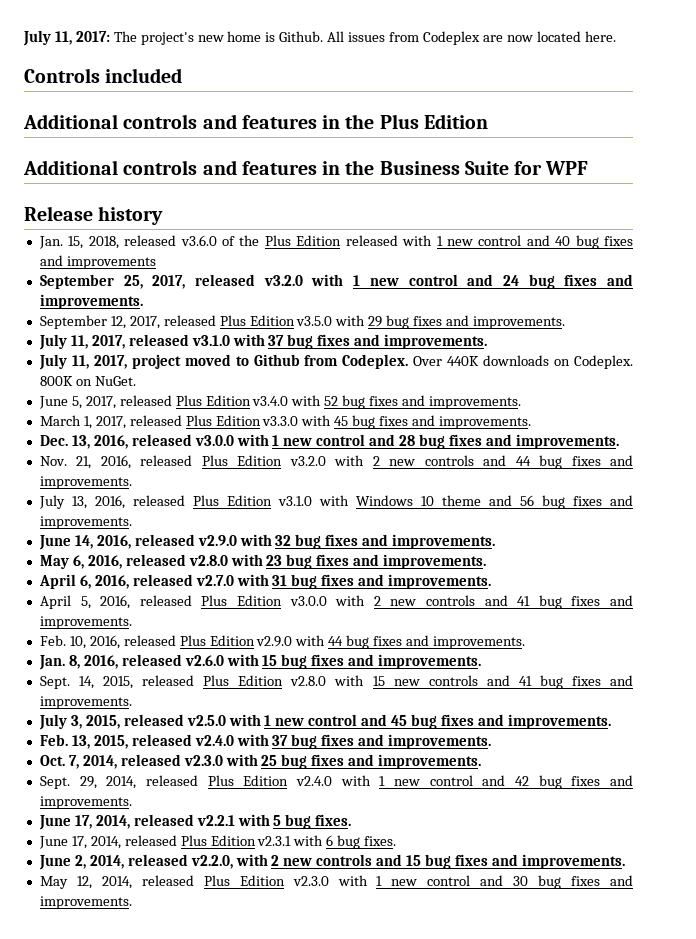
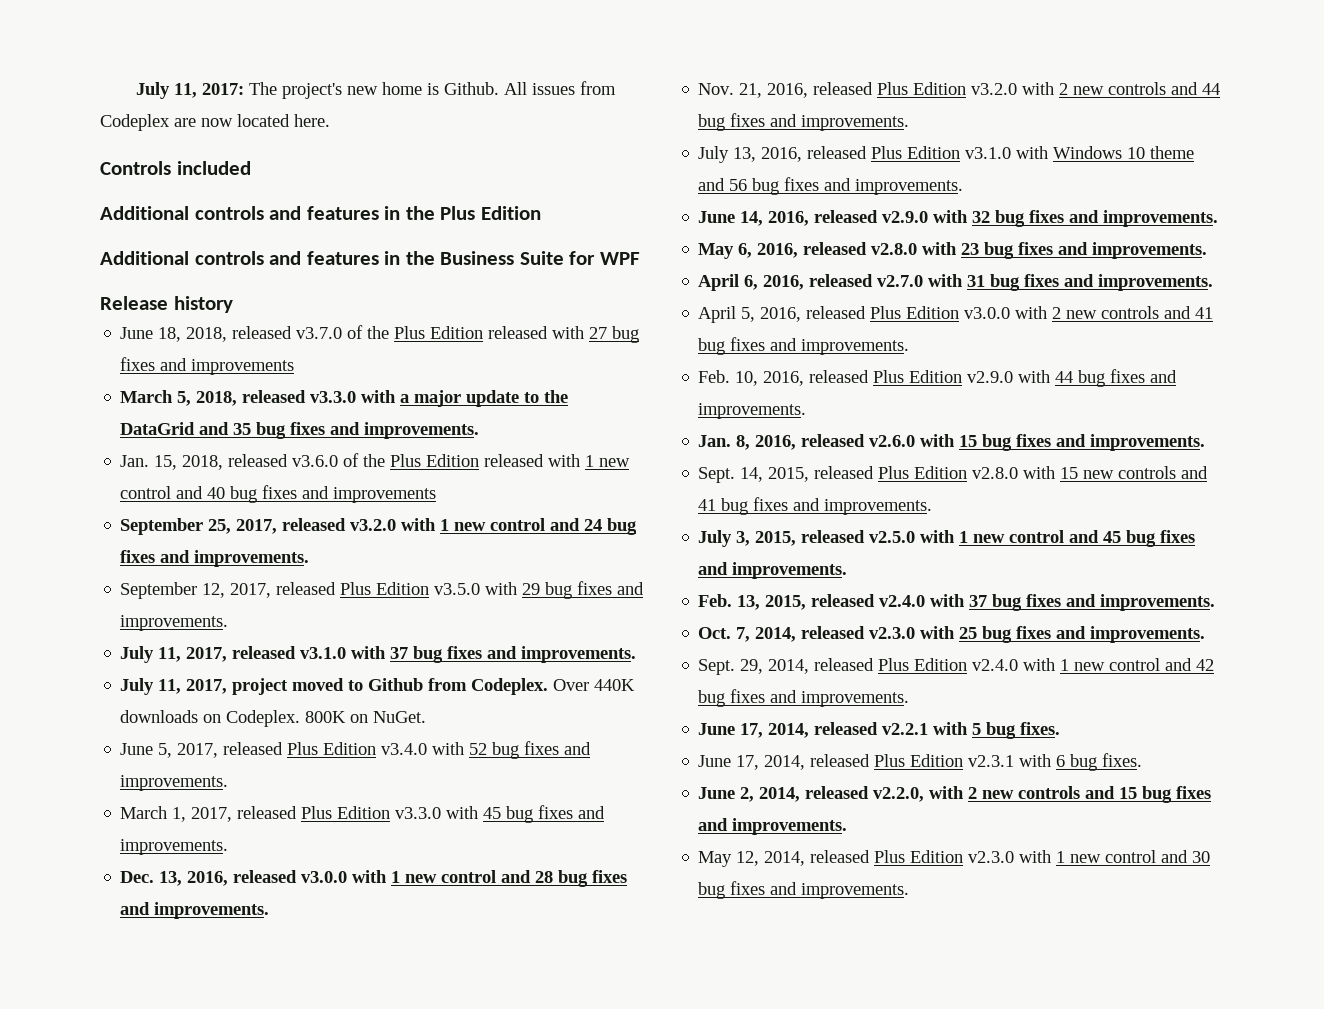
(164, 215) none -> [120,325,640,343] [120,357,295,375] [120,390,569,407] [120,422,480,439] // June 18, 2018, released v3.7.0 of the Plus Edition released with 27 bug fixes and improvements // March 5, 2018, released v3.3.0 with a major update to the DataGrid and 35 bug fixes and improvements.

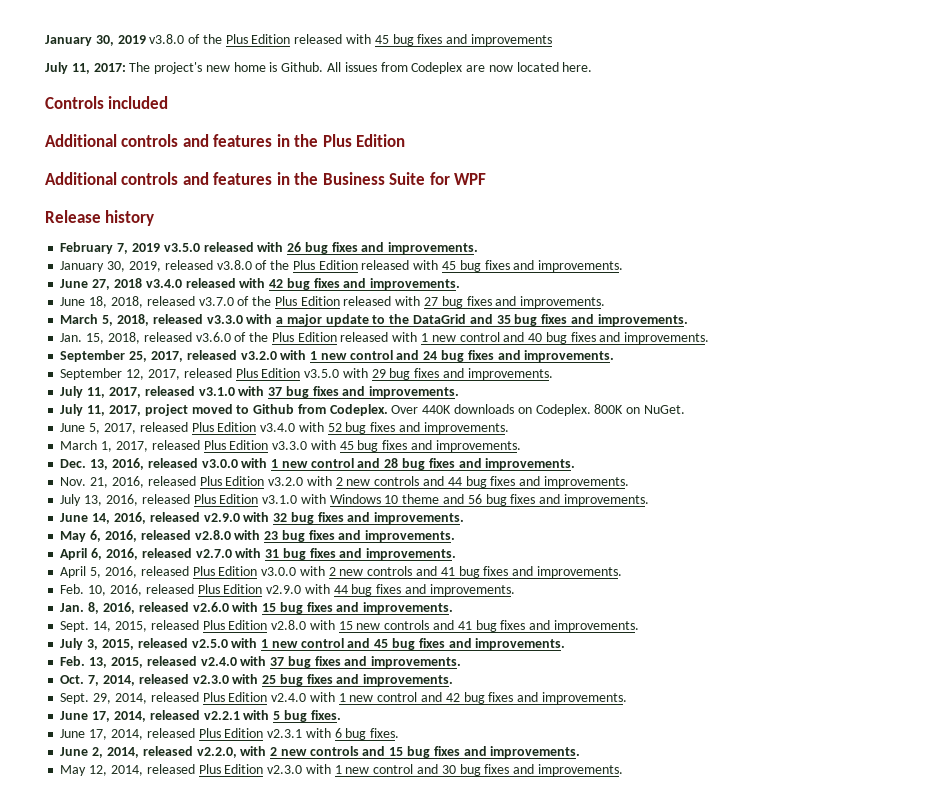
(135, 90) none -> [45,34,552,46] January 30, 2019 v3.8.0 of the Plus Edition released with 45 bug fixes and improvements //
(233, 304) none -> [60,242,479,254] [60,260,624,272] [60,278,461,290] // February 7, 2019 v3.5.0 released with 26 bug fixes and improvements. // January 30, 2019, released v3.8.0 of the Plus Edition released with 45 bug fixes and improvements. // June 27, 2018 v3.4.0 released with 42 bug fixes and improvements.
[191,359,295,375] improvements -> [520,296,606,308] improvements.
[333,487,437,503] improvements -> [624,332,710,344] improvements.

